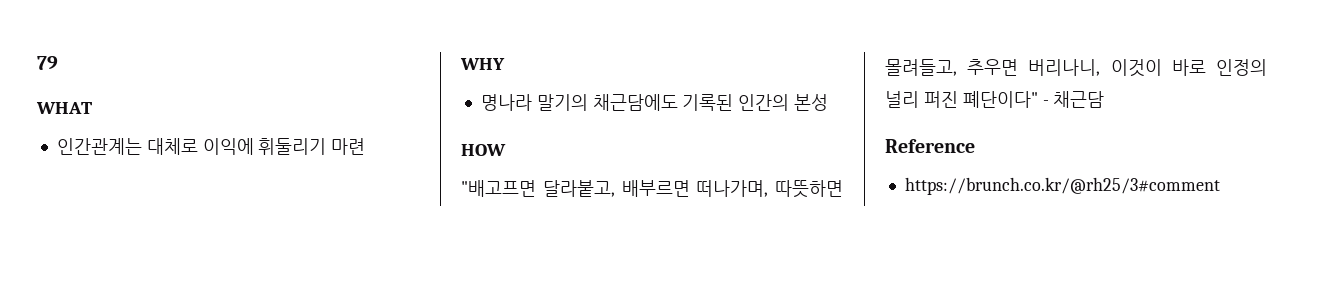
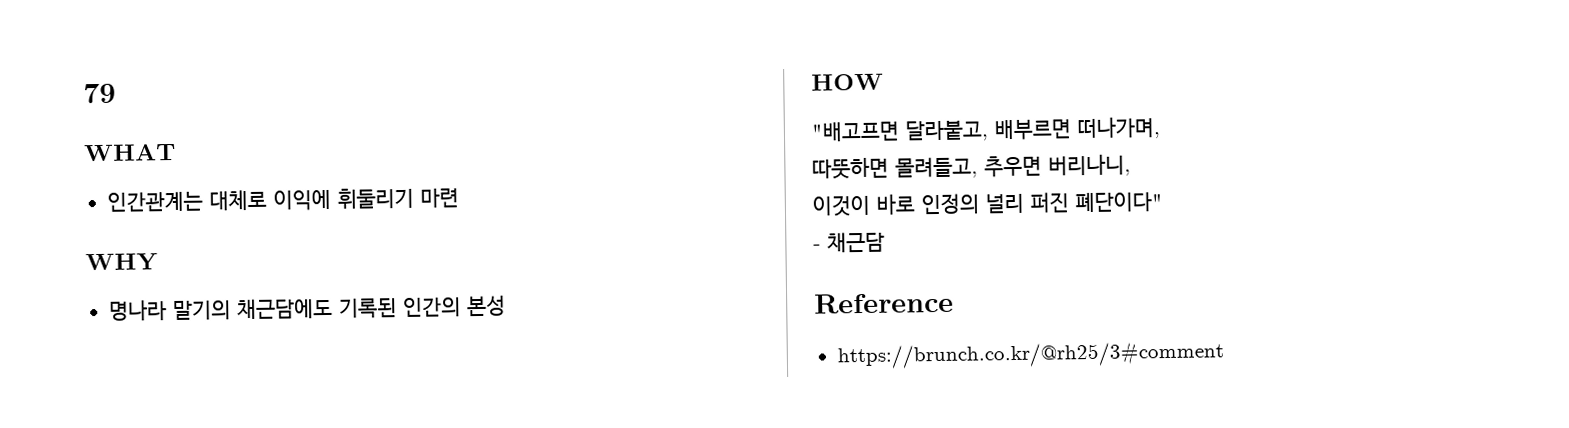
(769, 188) none -> (1161, 128) //
(1101, 67) none -> (1131, 165) //
(1038, 99) none -> (1163, 202) //

